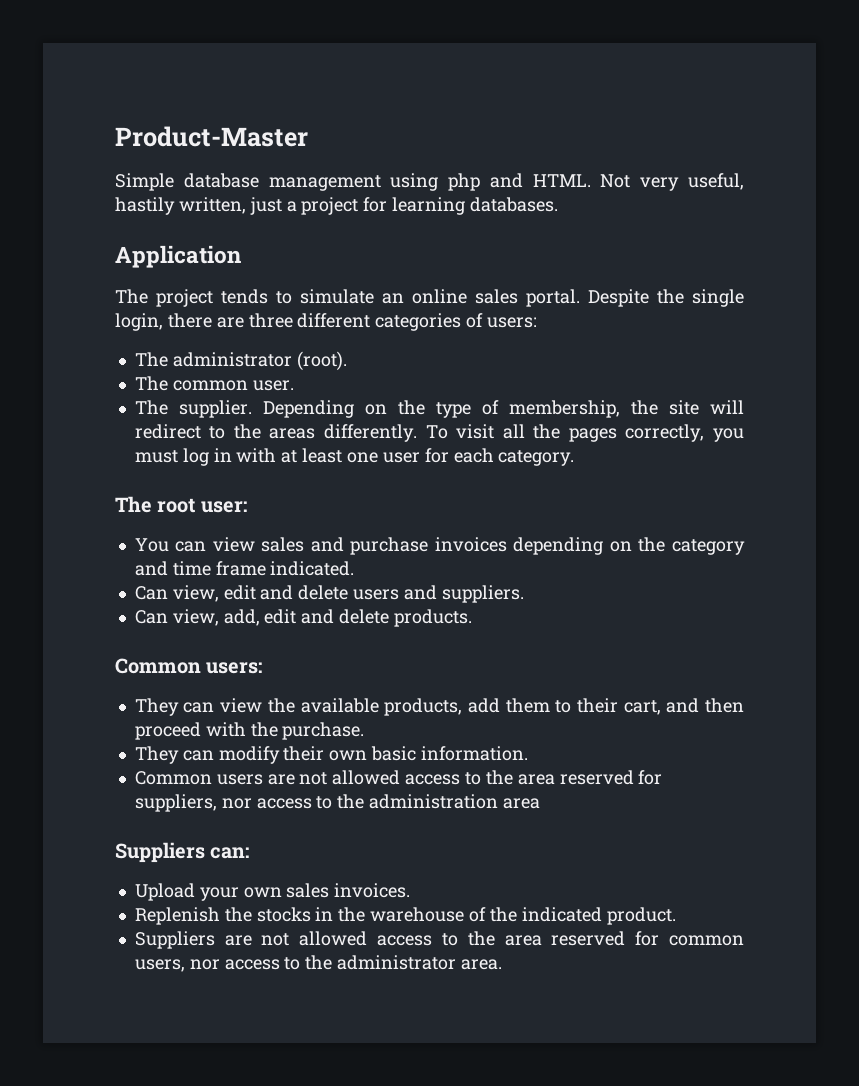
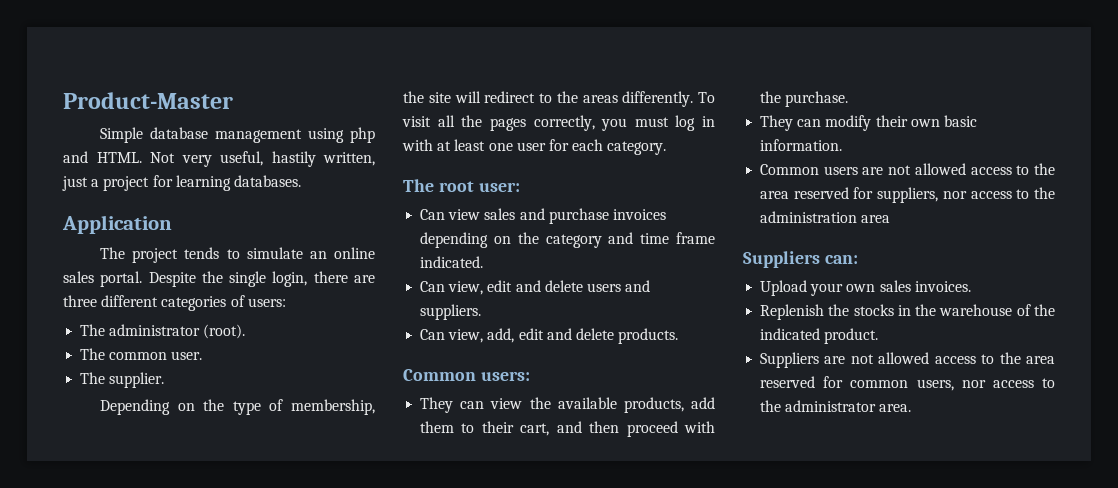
(252, 409) none -> (165, 380) //
[134,538,207,552] You can -> [420,209,446,220] Can

